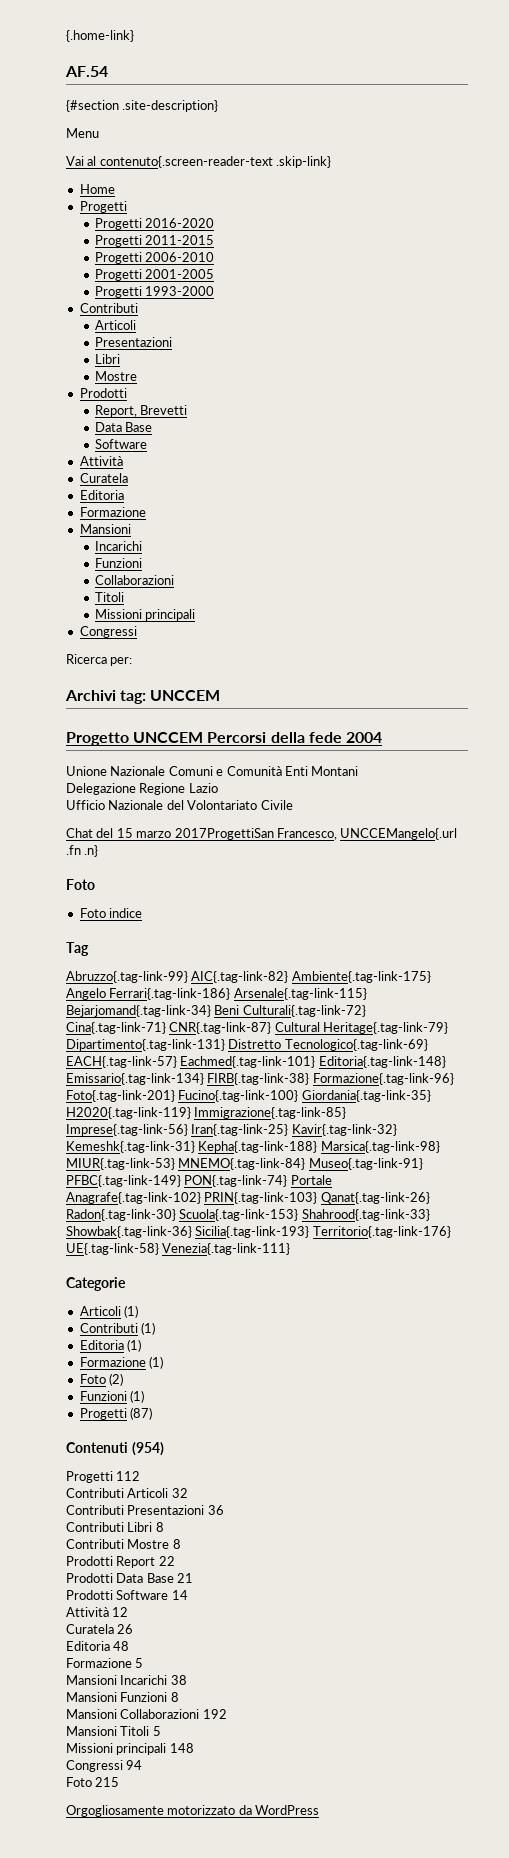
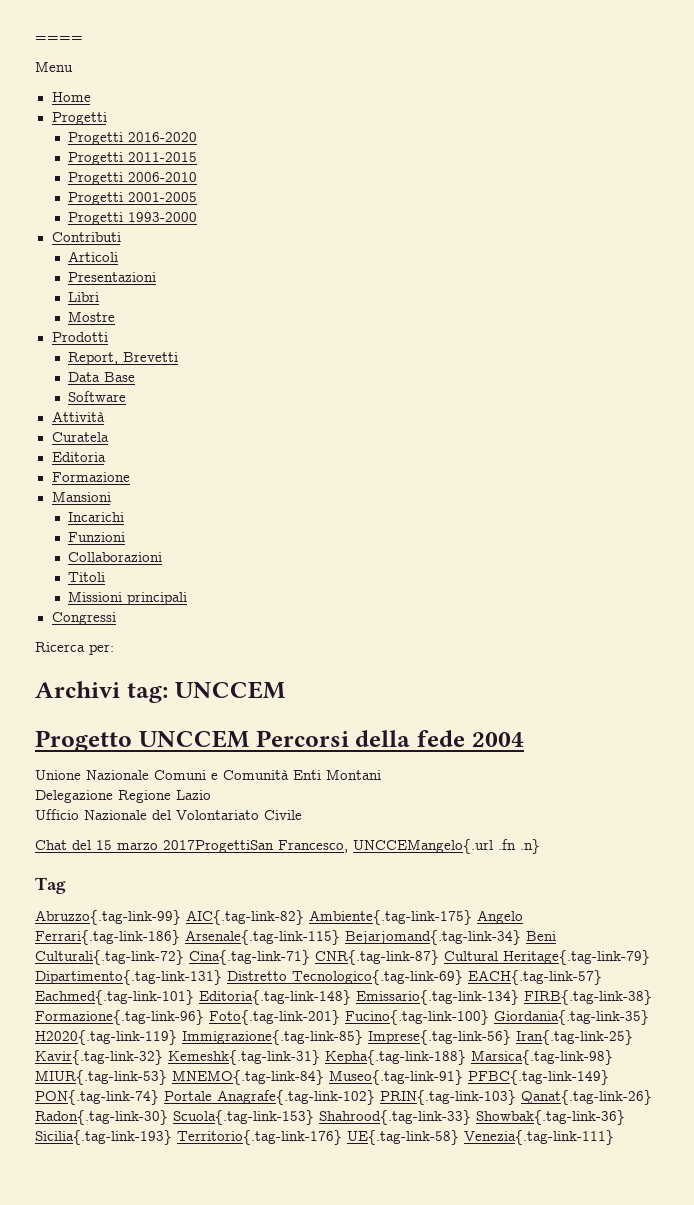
[66,30,134,42] [65,66,108,77] [66,100,219,112] [66,128,99,138] [66,156,332,168] {.home-link} // AF.54 // {#section .site-description} // Menu // Vai al contenuto{.screen-reader-text .skip-link} -> [35,36,83,42] [35,61,73,72] ==== // Menu
[66,879,95,890] [79,908,143,918] // Foto // Foto indice -> (540, 846) none
[66,1277,126,1291] [79,1305,139,1318] [79,1322,156,1335] [79,1339,142,1352] [79,1356,164,1369] [79,1373,124,1386] [79,1390,145,1403] [79,1407,153,1420] [66,1442,164,1456] [66,1471,141,1483] [66,1488,188,1498] [66,1505,224,1515] [66,1522,164,1532] [66,1539,181,1549] [66,1556,175,1568] [66,1573,194,1583] [66,1590,188,1600] [66,1607,129,1617] [66,1624,134,1634] [66,1641,130,1651] [66,1658,144,1668] [66,1675,187,1685] [66,1692,179,1702] [66,1709,227,1719] [66,1726,161,1736] [66,1743,194,1755] [66,1760,143,1772] [66,1777,120,1787] [66,1805,320,1817] // Categorie // Articoli (1) // Contributi (1) // Editoria (1) // Formazione (1) // Foto (2) // Funzioni (1) // Progetti (87) // Contenuti (954) // Progetti 112 // Contributi Articoli 32 // Contributi Presentazioni 36 // Contributi Libri 8 // Contributi Mostre 8 // Prodotti Report 22 // Prodotti Data Base 21 // Prodotti Software 14 // Attività 12 // Curatela 26 // Editoria 48 // Formazione 5 // Mansioni Incarichi 38 // Mansioni Funzioni 8 // Mansioni Collaborazioni 192 // Mansioni Titoli 5 // Missioni principali 148 // Congressi 94 // Foto 215 // Orgogliosamente motorizzato da WordPress -> (614, 1137) none

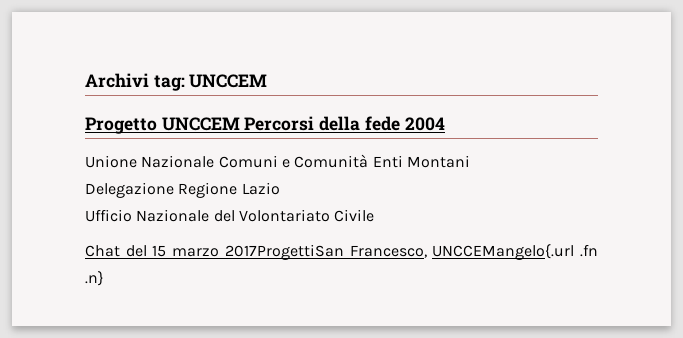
[35,36,83,42] [35,61,73,72] [51,92,91,102] [51,112,107,125] [68,132,198,145] [68,152,198,165] [68,172,198,185] [68,192,198,205] [68,212,198,225] [51,232,121,242] [68,251,119,262] [68,272,157,282] [68,292,100,302] [68,311,116,322] [51,332,108,342] [68,352,179,365] [68,372,136,382] [68,391,127,402] [51,411,105,422] [51,432,109,442] [51,452,106,462] [51,472,130,482] [51,491,111,502] [68,512,125,522] [68,532,126,542] [68,552,163,562] [68,572,106,582] [68,591,188,605] [51,612,116,625] [35,642,114,655] ==== // Menu // Home // Progetti // Progetti 2016-2020 // Progetti 2011-2015 // Progetti 2006-2010 // Progetti 2001-2005 // Progetti 1993-2000 // Contributi // Articoli // Presentazioni // Libri // Mostre // Prodotti // Report, Brevetti // Data Base // Software // Attività // Curatela // Editoria // Formazione // Mansioni // Incarichi // Funzioni // Collaborazioni // Titoli // Missioni principali // Congressi // Ricerca per: // -> (85, 80) none
[35,877,66,894] [35,910,523,925] [35,930,556,945] [35,950,650,965] [35,970,602,985] [35,990,652,1005] [35,1010,649,1025] [35,1030,633,1045] [35,1050,613,1065] [35,1070,609,1085] [35,1090,652,1105] [35,1110,625,1125] [35,1130,614,1145] // Tag // Abruzzo{.tag-link-99} AIC{.tag-link-82} Ambiente{.tag-link-175} Angelo Ferrari{.tag-link-186} Arsenale{.tag-link-115} Bejarjomand{.tag-link-34} Beni Culturali{.tag-link-72} Cina{.tag-link-71} CNR{.tag-link-87} Cultural Heritage{.tag-link-79} Dipartimento{.tag-link-131} Distretto Tecnologico{.tag-link-69} EACH{.tag-link-57} Eachmed{.tag-link-101} Editoria{.tag-link-148} Emissario{.tag-link-134} FIRB{.tag-link-38} Formazione{.tag-link-96} Foto{.tag-link-201} Fucino{.tag-link-100} Giordania{.tag-link-35} H2020{.tag-link-119} Immigrazione{.tag-link-85} Imprese{.tag-link-56} Iran{.tag-link-25} Kavir{.tag-link-32} Kemeshk{.tag-link-31} Kepha{.tag-link-188} Marsica{.tag-link-98} MIUR{.tag-link-53} MNEMO{.tag-link-84} Museo{.tag-link-91} PFBC{.tag-link-149} PON{.tag-link-74} Portale Anagrafe{.tag-link-102} PRIN{.tag-link-103} Qanat{.tag-link-26} Radon{.tag-link-30} Scuola{.tag-link-153} Shahrood{.tag-link-33} Showbak{.tag-link-36} Sicilia{.tag-link-193} Territorio{.tag-link-176} UE{.tag-link-58} Venezia{.tag-link-111} -> (104, 278) none

